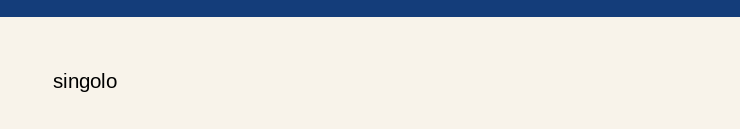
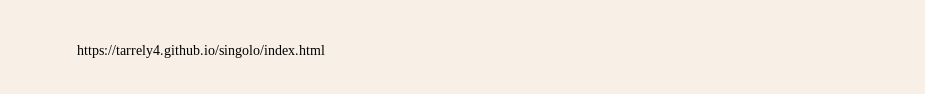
[53,73,117,92] singolo -> [77,45,325,58] https://tarrely4.github.io/singolo/index.html

